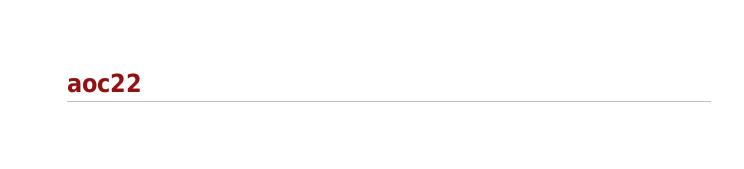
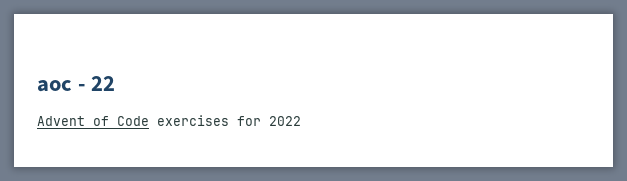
[67,73,142,93] aoc22 -> [37,76,116,92] [37,115,301,126] aoc - 22 // Advent of Code exercises for 2022

